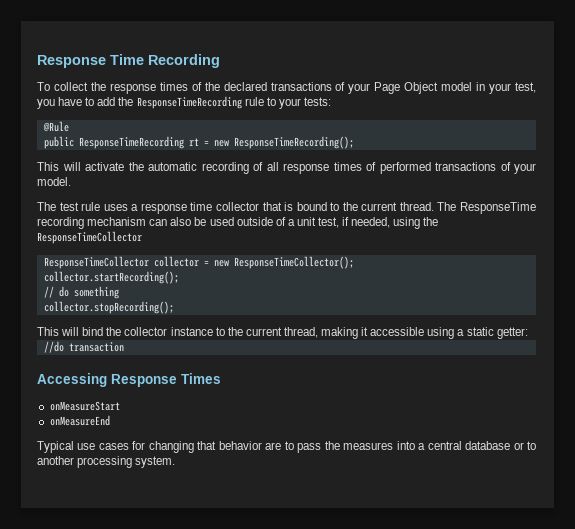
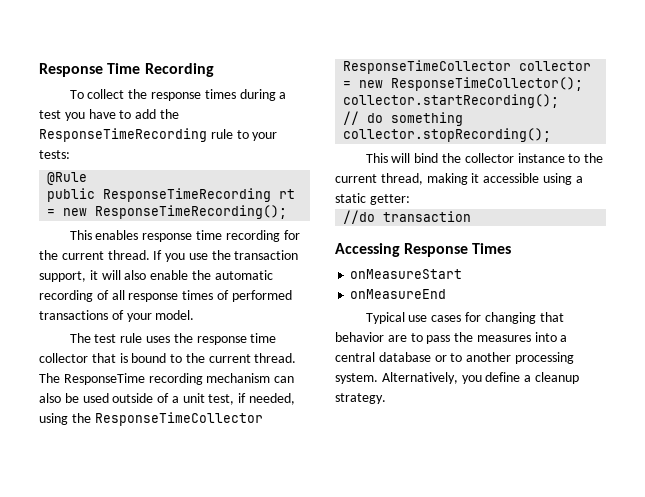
[191,82,536,94] of the declared transactions of your Page Object model in your test, -> [239,89,287,101] [39,110,61,119] during a test
[62,162,124,171] will activate -> [95,230,300,242] [39,250,299,262] [39,270,189,282] enables response time recording for the current thread. If you use the transaction support, it will also enable
[131,204,139,211] a -> [173,333,193,343] the
(176, 462) none -> [381,372,579,384] [335,393,386,404] Alternatively, you define a cleanup strategy.

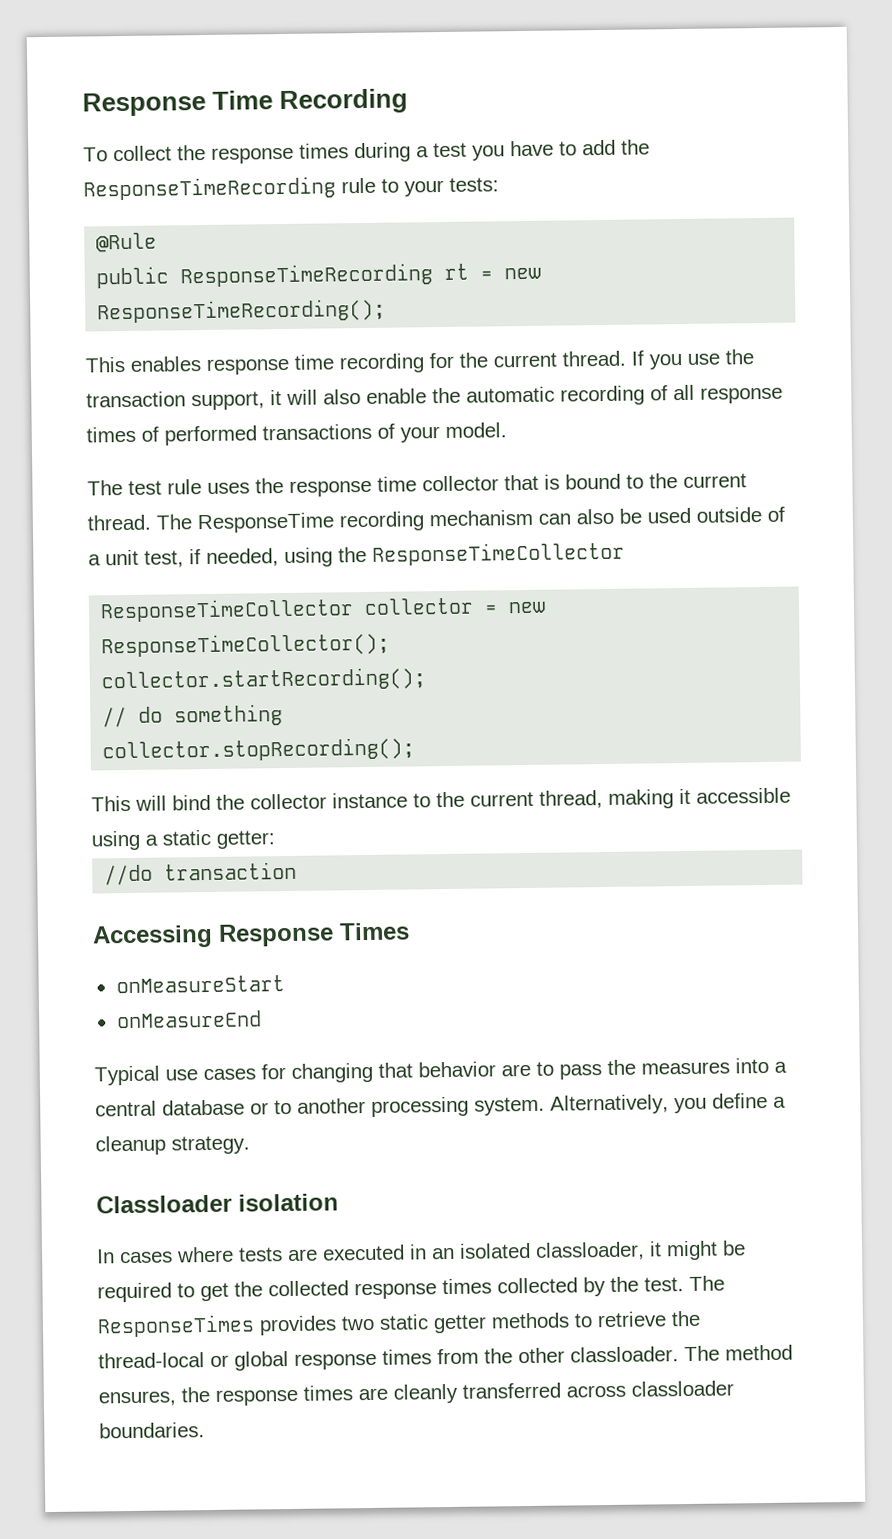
(386, 398) none -> [96,1193,339,1214] [97,1240,746,1264] [97,1275,725,1303] [97,1310,701,1338] [98,1344,793,1371] [98,1380,734,1407] [99,1422,205,1439] // Classloader isolation // In cases where tests are executed in an isolated classloader, it might be required to get the collected response times collected by the test. The ResponseTimes provides two static getter methods to retrieve the thread-local or global response times from the other classloader. The method ensures, the response times are cleanly transferred across classloader boundaries.

